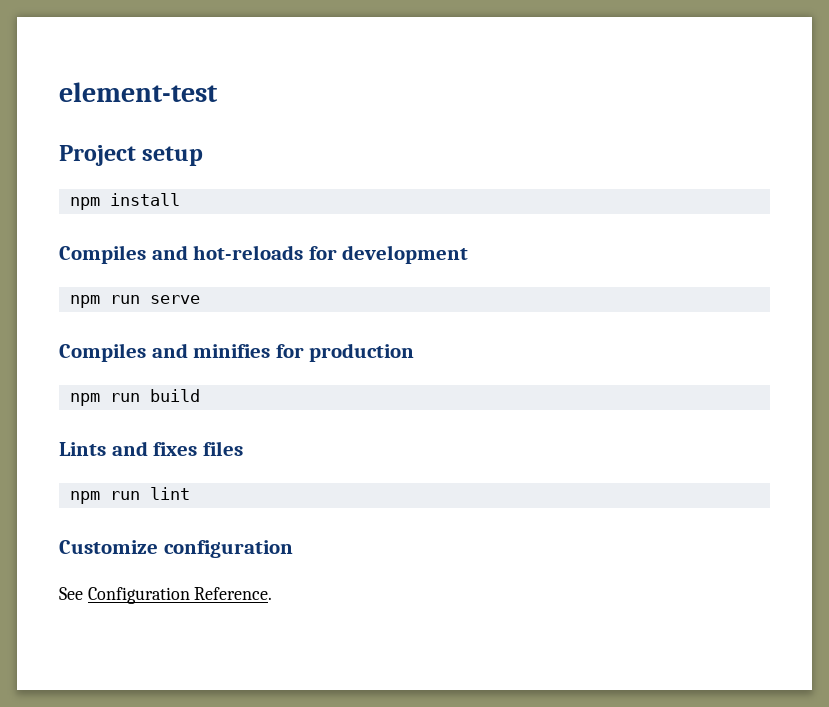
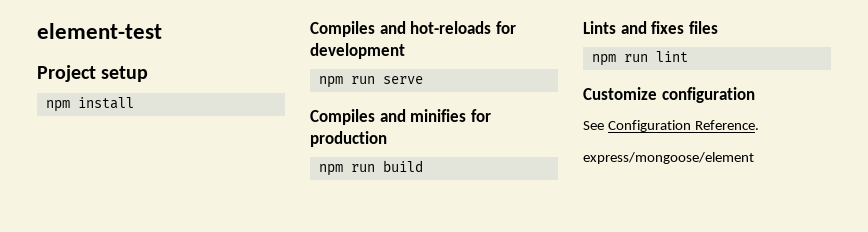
(273, 593) none -> [583,152,754,164] // express/mongoose/element

